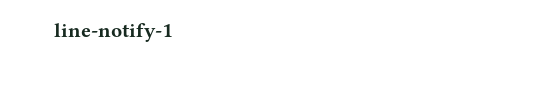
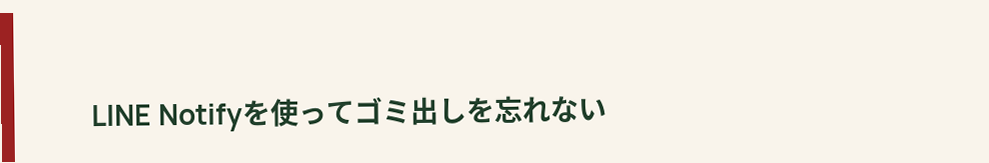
[54,23,173,42] line-notify-1 -> [91,95,607,133] LINE Notifyを使ってゴミ出しを忘れない

